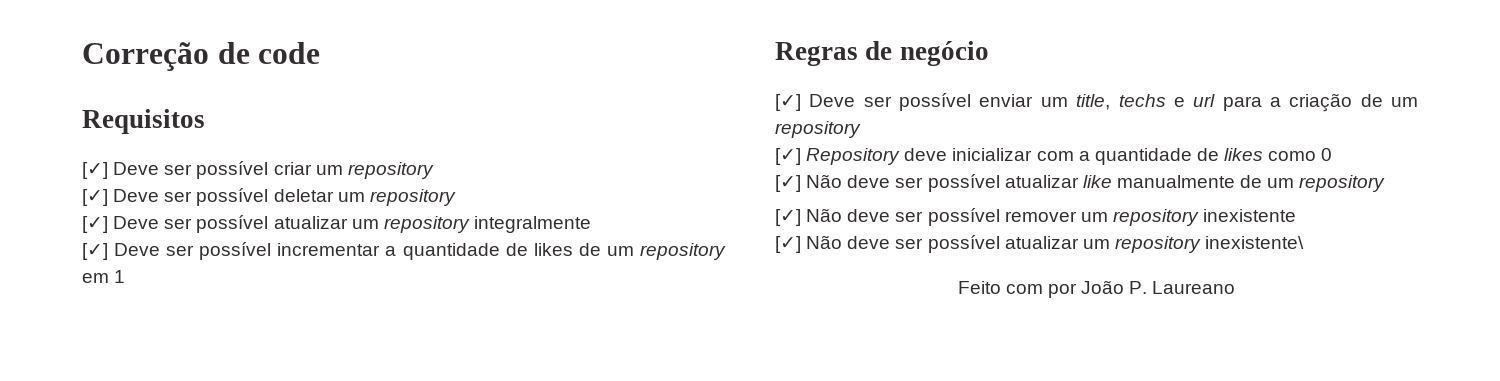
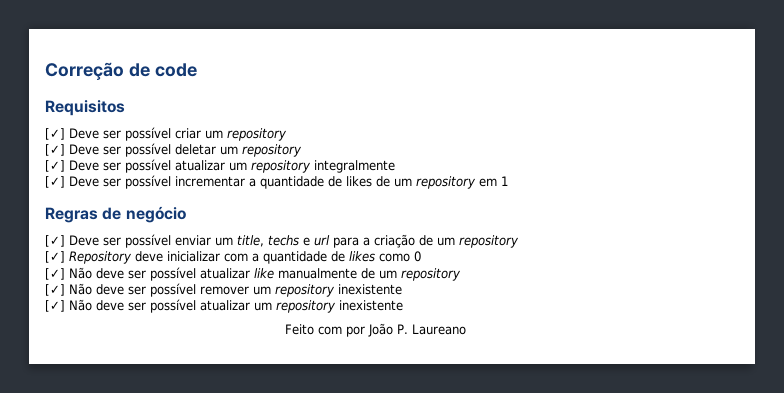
[1205,236,1305,249] inexistente\ -> [339,300,403,311] inexistente

